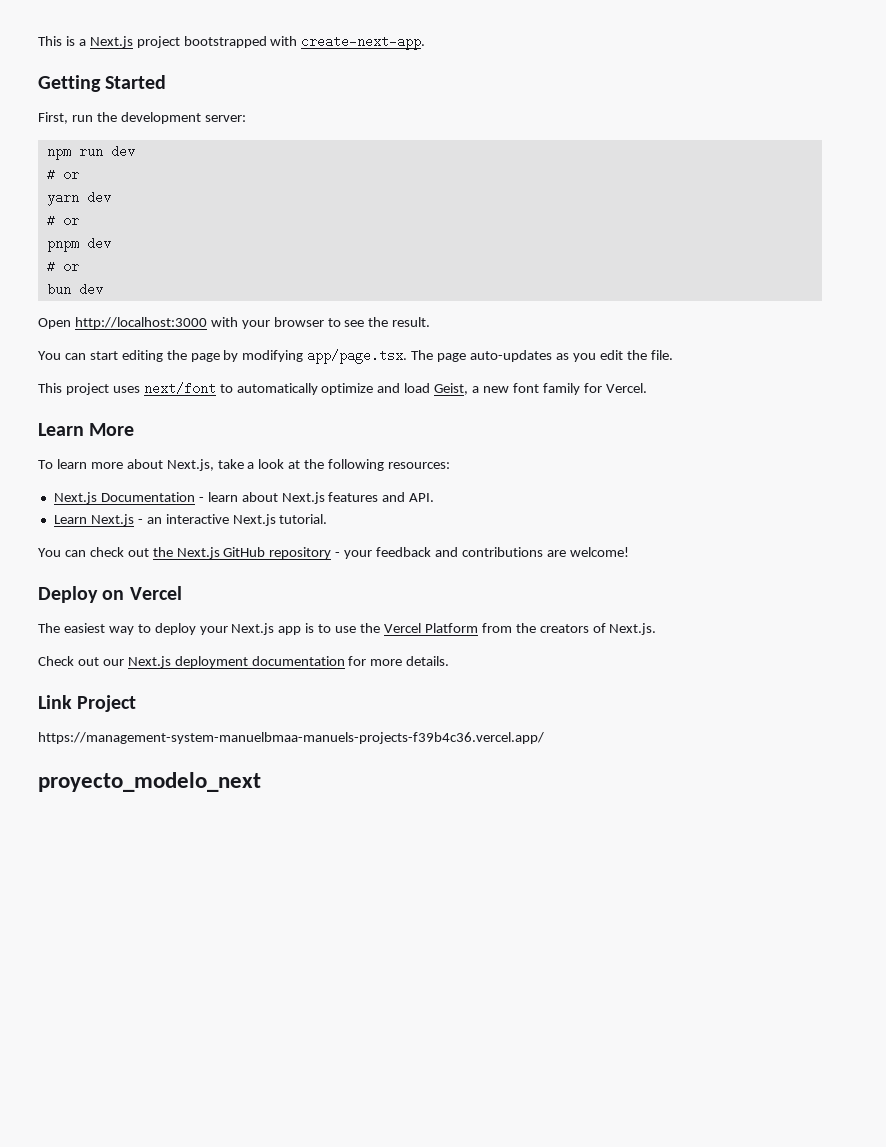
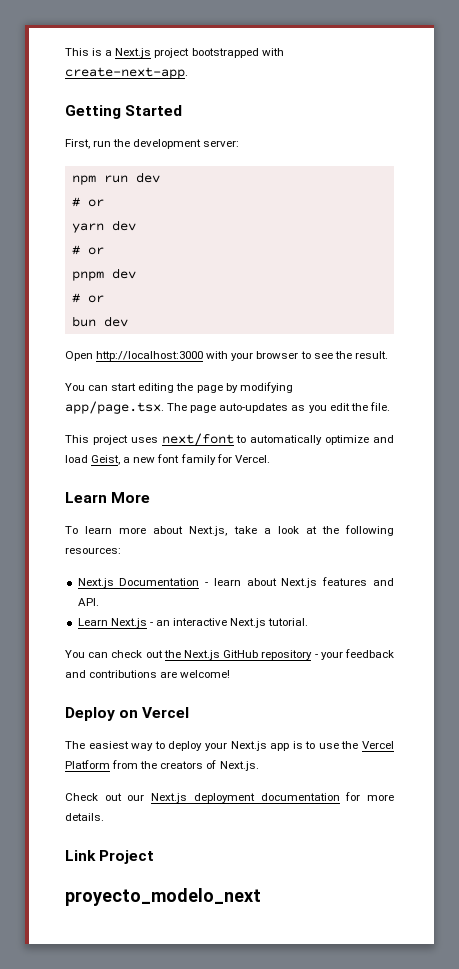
[38,732,544,744] // https://management-system-manuelbmaa-manuels-projects-f39b4c36.vercel.app/ -> (155, 857) none

